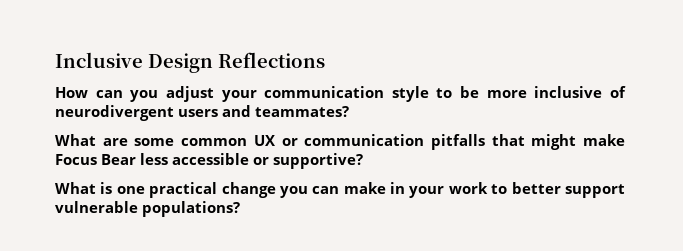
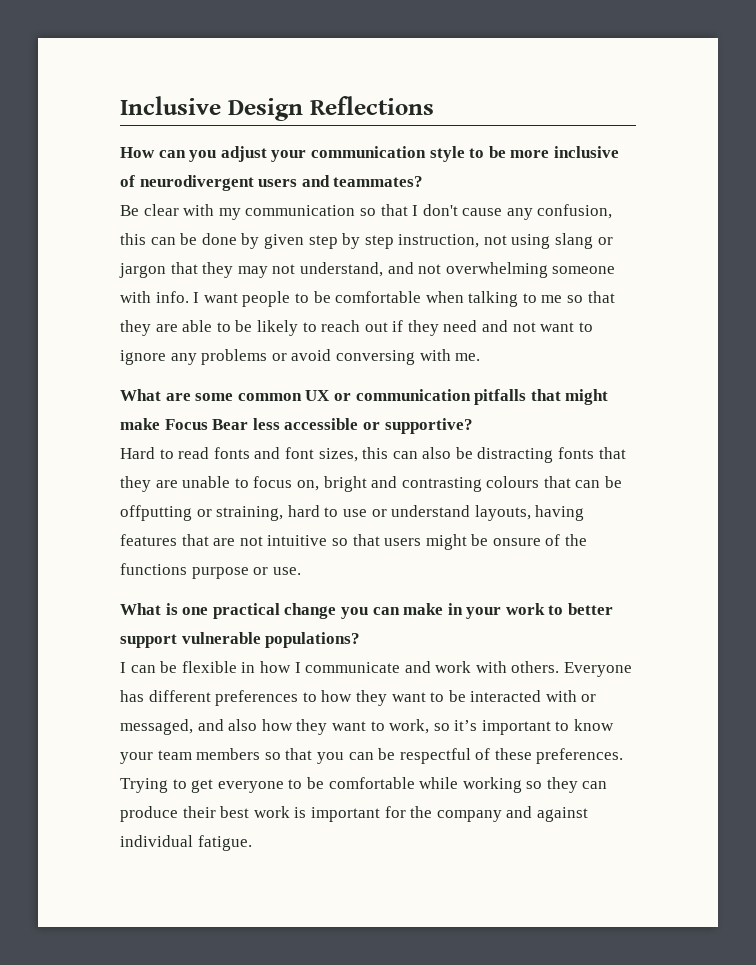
(350, 111) none -> [120,204,613,220] [120,233,613,249] [119,262,616,278] [120,291,615,307] [120,320,593,336] [120,349,481,365] // Be clear with my communication so that I don't cause any confusion, this can be done by given step by step instruction, not using slang or jargon that they may not understand, and not overwhelming someone with info. I want people to be comfortable when talking to me so that they are able to be likely to reach out if they need and not want to ignore any problems or avoid conversing with me.
(364, 161) none -> [120,447,626,463] [120,476,623,492] [120,505,585,521] [120,534,588,550] [120,563,301,579] // Hard to read fonts and font sizes, this can also be distracting fonts that they are unable to focus on, bright and contrasting colours that can be offputting or straining, hard to use or understand layouts, having features that are not intuitive so that users might be onsure of the functions purpose or use.
(241, 209) none -> [120,661,633,677] [120,690,597,706] [120,719,615,735] [120,748,624,764] [120,777,608,793] [120,806,588,822] [120,835,252,851] // I can be flexible in how I communicate and work with others. Everyone has different preferences to how they want to be interacted with or messaged, and also how they want to work, so it’s important to know your team members so that you can be respectful of these preferences. Trying to get everyone to be comfortable while working so they can produce their best work is important for the company and against individual fatigue.

